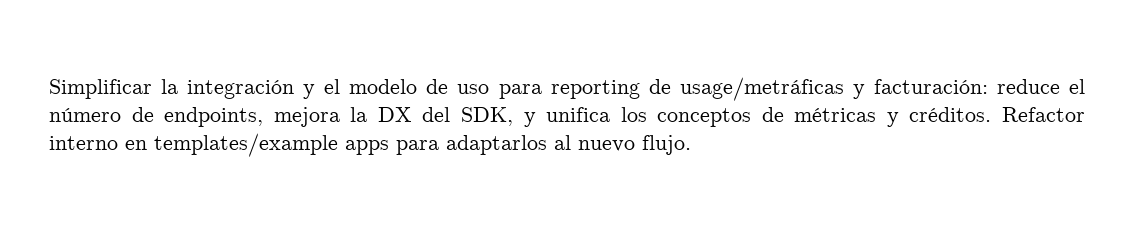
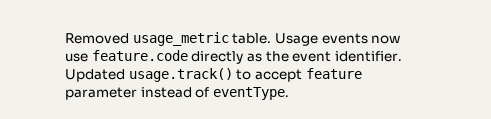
[49,77,1086,101] [49,107,1085,127] [49,133,691,157] Simplificar la integración y el modelo de uso para reporting de usage/metráficas y facturación: reduce el número de endpoints, mejora la DX del SDK, y unifica los conceptos de métricas y créditos. Refactor interno en templates/example apps para adaptarlos al nuevo flujo. -> [65,32,401,46] [65,50,402,64] [65,68,362,82] [65,87,289,100] Removed usage_metric table. Usage events now use feature.code directly as the event identifier. Updated usage.track() to accept feature parameter instead of eventType.

